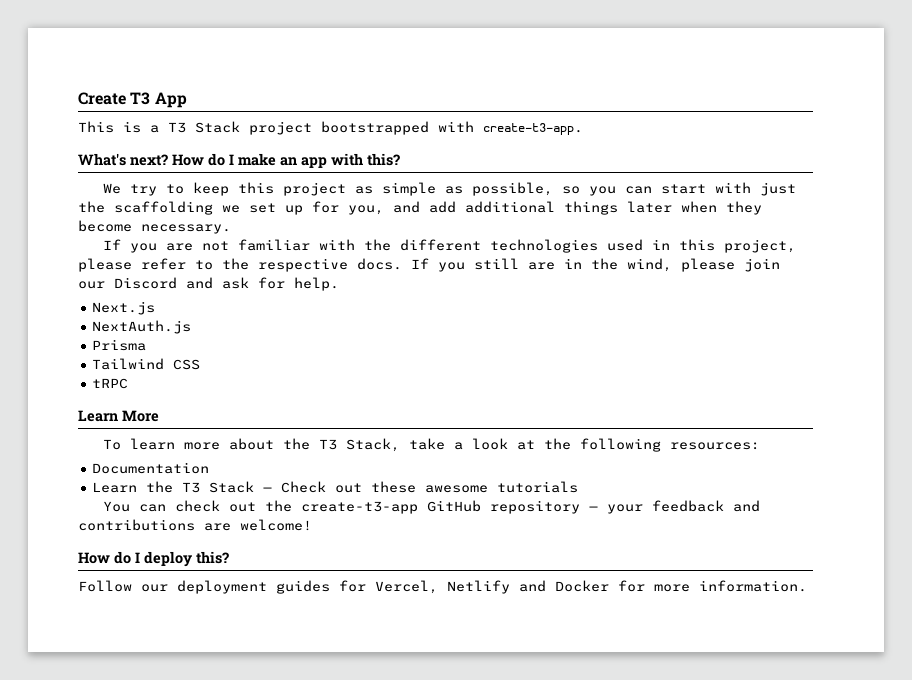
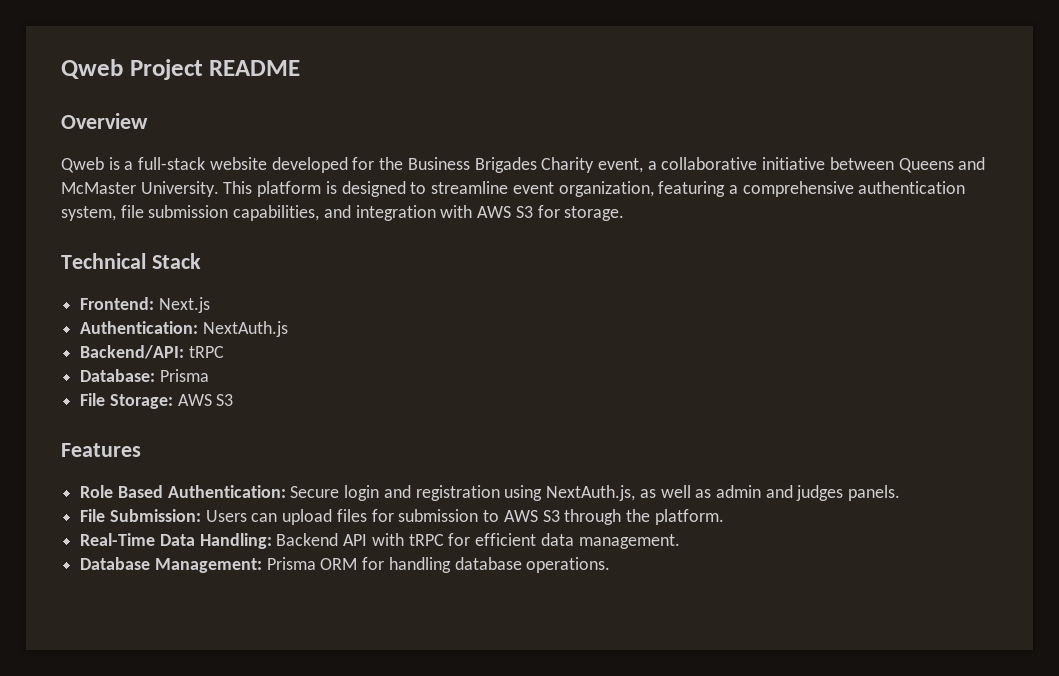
[78,92,187,108] [78,121,583,135] [78,153,400,168] [103,182,797,196] [78,201,762,215] [78,220,231,234] [103,239,797,253] [78,258,780,272] [78,277,339,291] Create T3 App // This is a T3 Stack project bootstrapped with create-t3-app. // What's next? How do I make an app with this? // We try to keep this project as simple as possible, so you can start with just the scaffolding we set up for you, and add additional things later when they become necessary. // If you are not familiar with the different technologies used in this project, please refer to the respective docs. If you still are in the wind, please join our Discord and ask for help. // -> [61,59,301,80] [61,113,148,129] [61,157,986,173] [61,181,966,197] [61,205,625,221] [61,253,201,269] [80,297,155,310] Qweb Project README // Overview // Qweb is a full-stack website developed for the Business Brigades Charity event, a collaborative initiative between Queens and McMaster University. This platform is designed to streamline event organization, featuring a comprehensive authentication system, file submission capabilities, and integration with AWS S3 for storage. // Technical Stack // Frontend:
(156, 308) none -> [80,321,199,334] Authentication:
[92,339,147,351] [92,358,201,370] [92,378,129,389] [78,410,159,422] [103,438,761,452] [92,462,210,474] [92,481,579,493] [103,500,761,514] [78,519,312,531] [78,551,229,567] [78,580,807,594] Prisma // Tailwind CSS // tRPC // Learn More // To learn more about the T3 Stack, take a look at the following resources: // Documentation // Learn the T3 Stack — Check out these awesome tutorials // You can check out the create-t3-app GitHub repository — your feedback and contributions are welcome! // How do I deploy this? // Follow our deployment guides for Vercel, Netlify and Docker for more information. -> [80,345,224,359] [80,369,209,382] [80,393,234,409] [61,443,141,457] [80,485,901,501] [80,509,724,525] [80,533,680,549] [80,557,611,573] Backend/API: tRPC // Database: Prisma // File Storage: AWS S3 // Features // Role Based Authentication: Secure login and registration using NextAuth.js, as well as admin and judges panels. // File Submission: Users can upload files for submission to AWS S3 through the platform. // Real-Time Data Handling: Backend API with tRPC for efficient data management. // Database Management: Prisma ORM for handling database operations.

